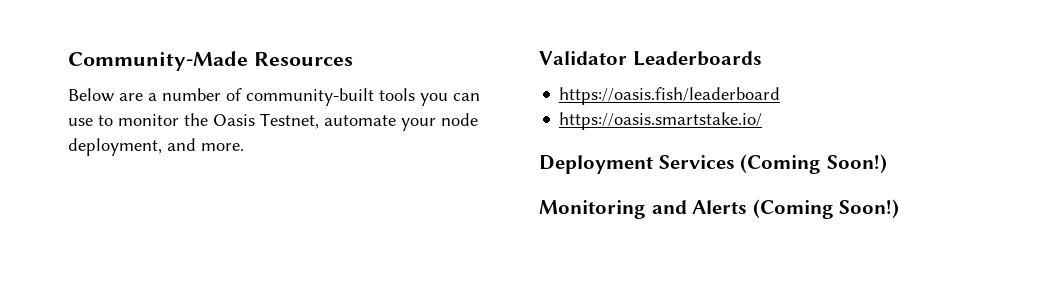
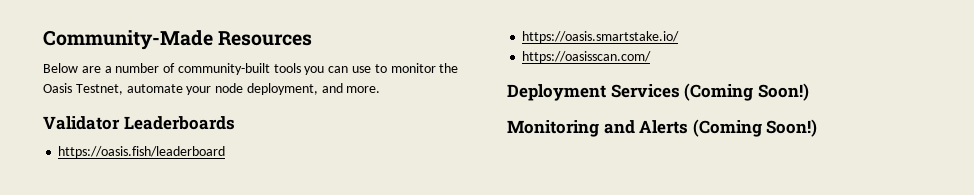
(763, 121) none -> [522,51,652,63] // https://oasisscan.com/

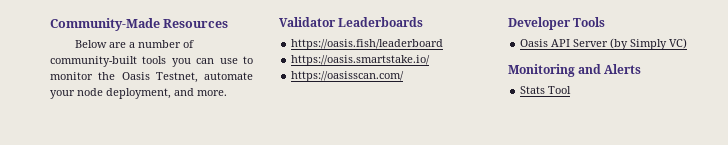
[507,83,809,101] Deployment Services (Coming Soon!) -> [508,17,606,30] [520,38,688,50] Developer Tools // Oasis API Server (by Simply VC)
[692,119,818,137] (Coming Soon!) -> [520,86,572,94] // Stats Tool

